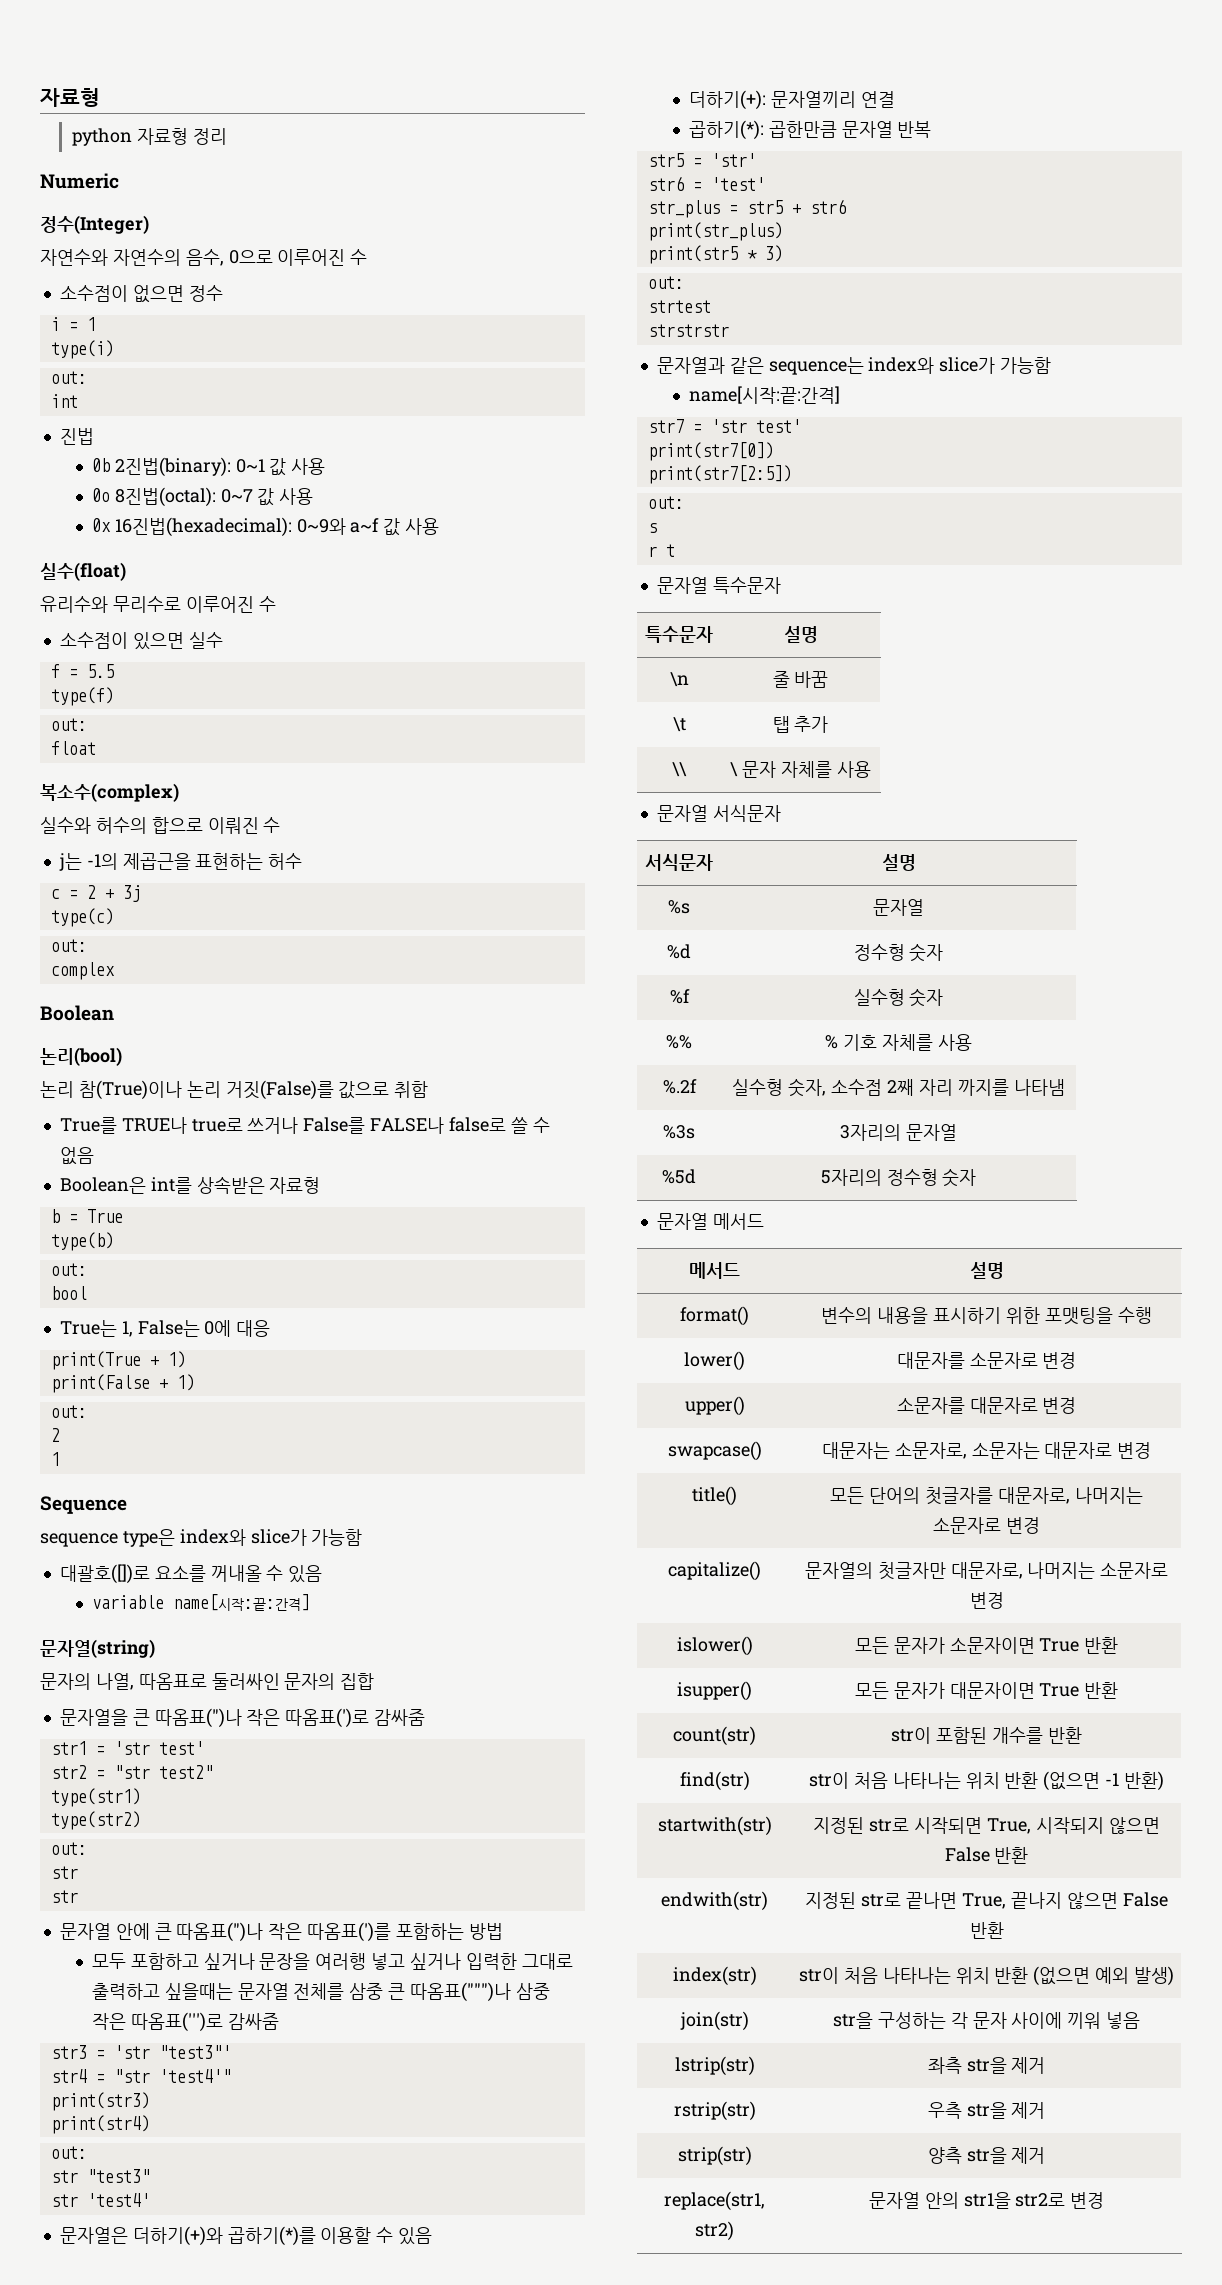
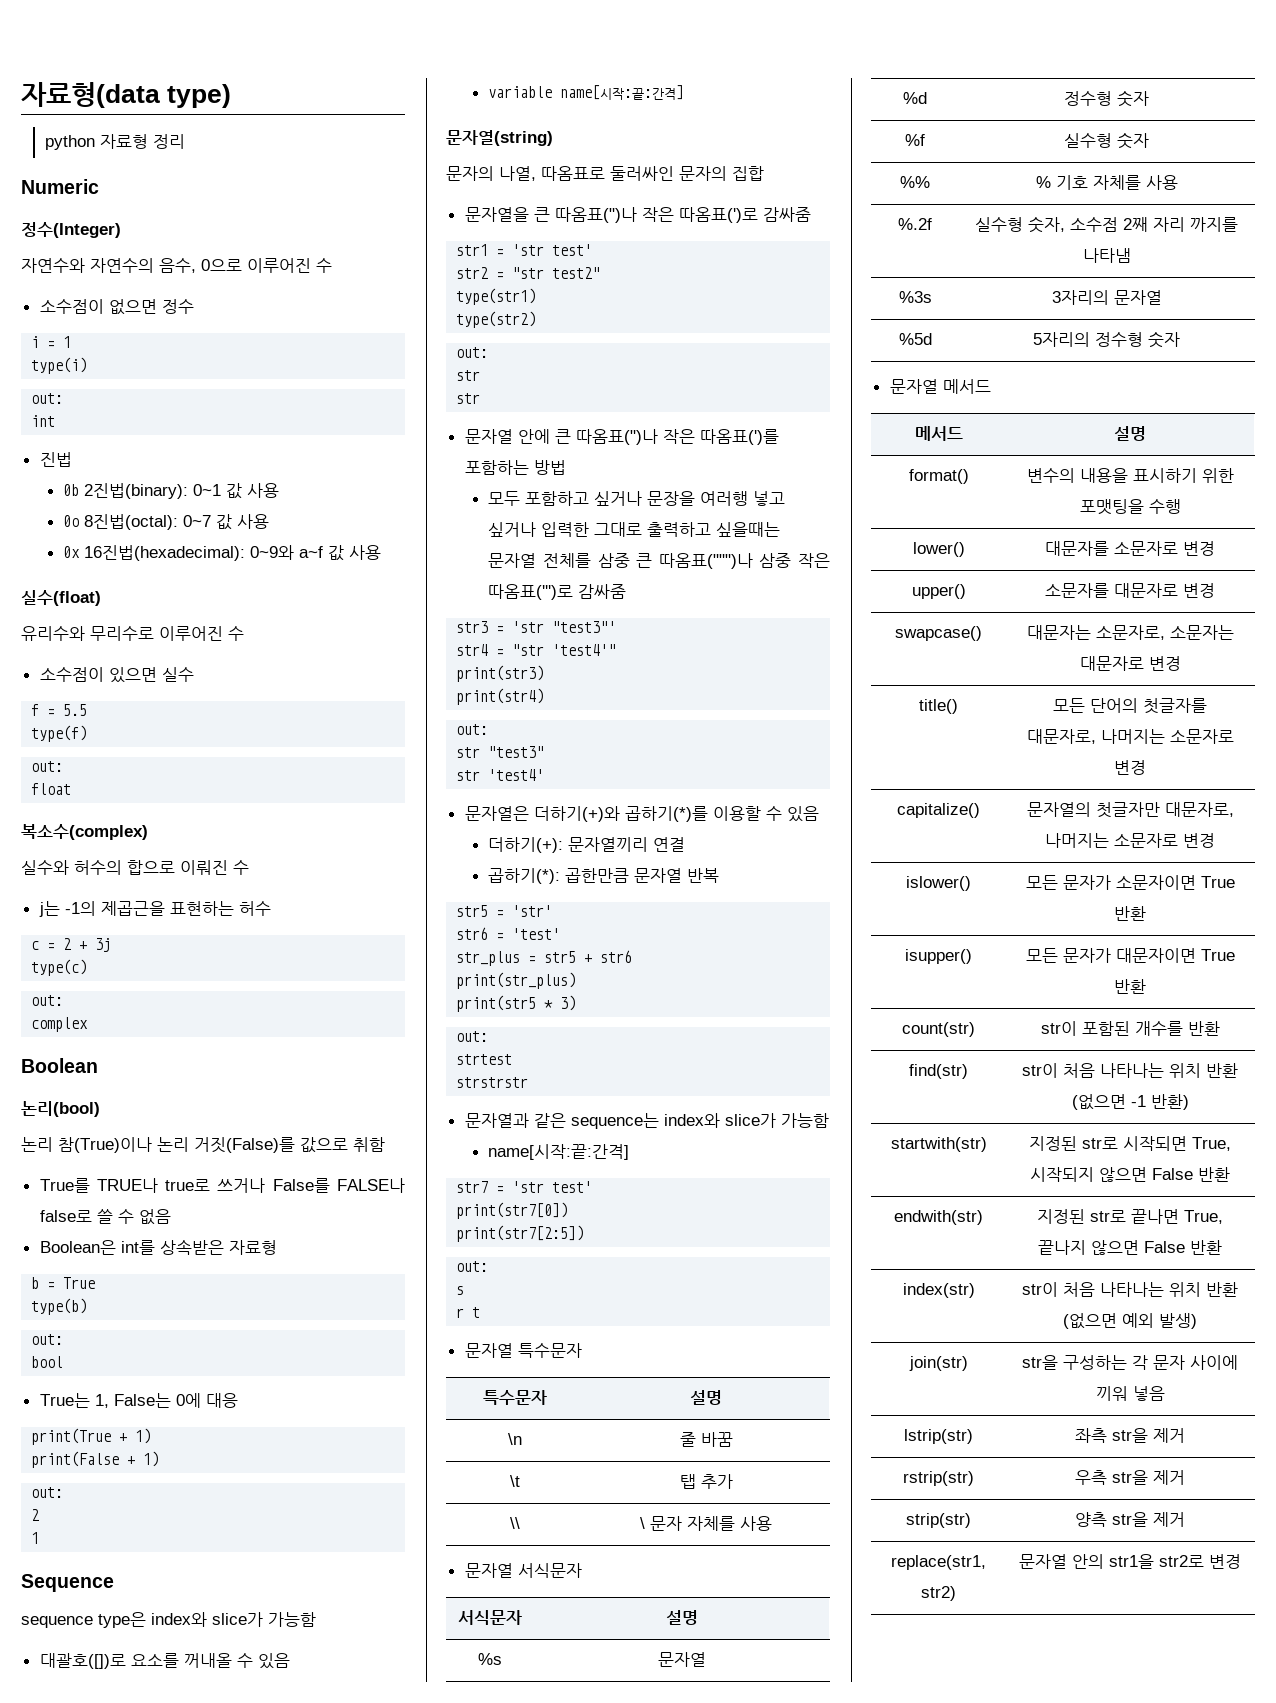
[40,88,100,107] 자료형 -> [21,82,232,108] 자료형(data type)

